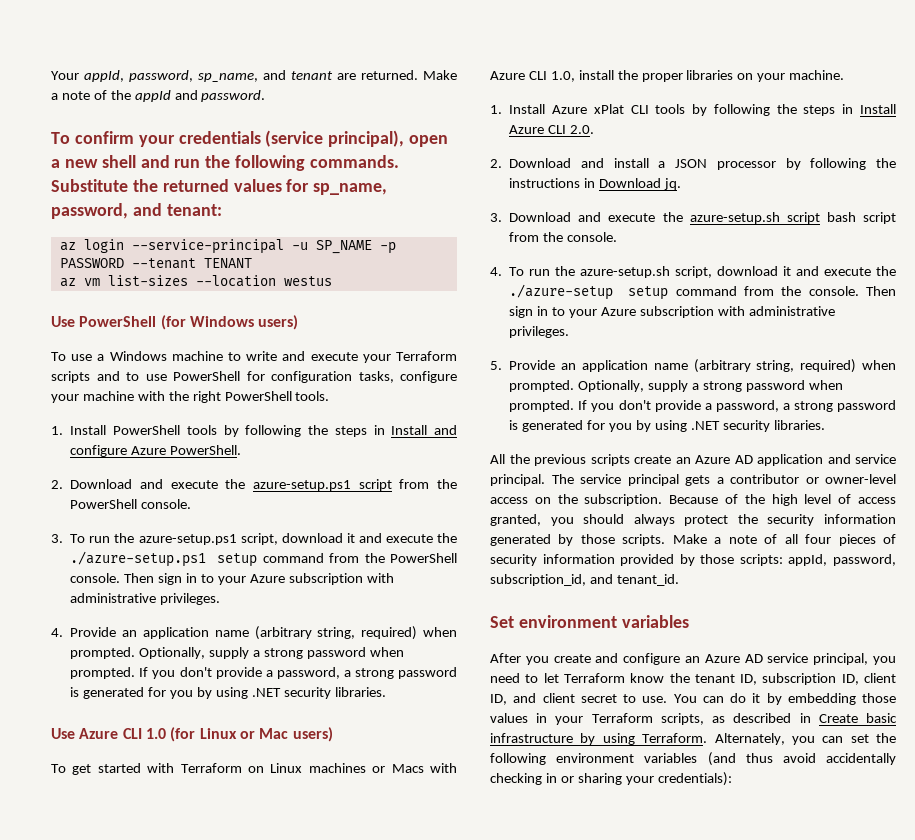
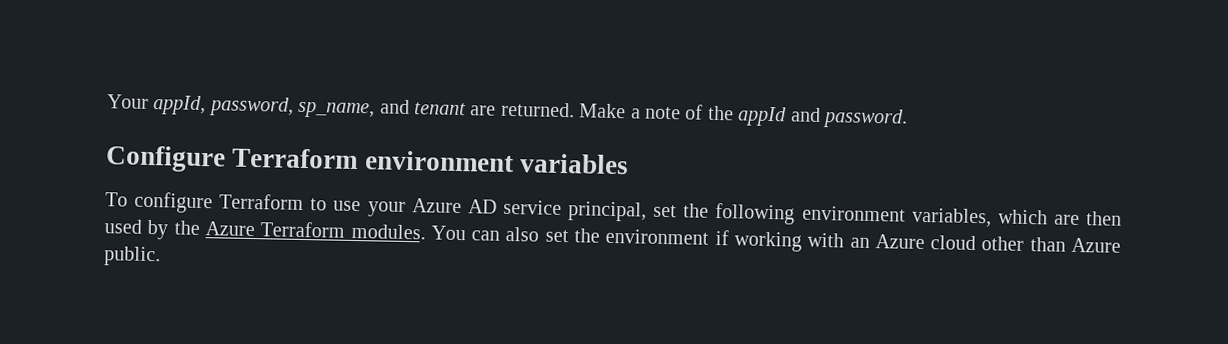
[51,130,449,147] [51,155,400,171] [51,179,388,195] [51,203,222,219] [59,239,396,254] [59,258,252,269] [59,275,332,287] [51,315,299,330] [51,351,457,363] [51,371,457,383] [51,391,330,403] [51,425,457,437] [70,445,242,457] [51,479,458,491] [70,499,192,509] [51,533,457,545] [70,551,457,567] [70,573,394,585] [70,593,221,605] [51,626,457,640] [70,647,404,659] [70,667,457,679] [70,687,386,699] [51,727,333,742] [51,763,457,775] [490,70,845,82] [490,104,896,116] [509,125,595,134] [490,158,896,170] [509,178,681,190] [490,212,897,224] [509,232,618,242] [490,266,896,278] [509,284,896,300] [509,306,835,318] [509,326,570,338] [490,359,896,373] [509,380,843,392] [509,400,896,412] [509,420,825,432] [490,454,896,466] [490,474,896,486] [490,494,897,506] [490,514,896,526] [490,534,896,546] [490,554,896,566] [490,574,679,586] [490,615,689,628] [490,653,896,665] [490,673,896,685] [490,693,896,705] [490,713,897,725] [490,733,896,745] [490,752,896,766] [490,772,732,786] To confirm your credentials (service principal), open a new shell and run the following commands. Substitute the returned values for sp_name, password, and tenant: // az login --service-principal -u SP_NAME -p PASSWORD --tenant TENANT // az vm list-sizes --location westus // Use PowerShell (for Windows users) // To use a Windows machine to write and execute your Terraform scripts and to use PowerShell for configuration tasks, configure your machine with the right PowerShell tools. // 1. Install PowerShell tools by following the steps in Install and configure Azure PowerShell. // 2. Download and execute the azure-setup.ps1 script from the PowerShell console. // 3. To run the azure-setup.ps1 script, download it and execute the ./azure-setup.ps1 setup command from the PowerShell console. Then sign in to your Azure subscription with administrative privileges. // 4. Provide an application name (arbitrary string, required) when prompted. Optionally, supply a strong password when prompted. If you don't provide a password, a strong password is generated for you by using .NET security libraries. // Use Azure CLI 1.0 (for Linux or Mac users) // To get started with Terraform on Linux machines or Macs with Azure CLI 1.0, install the proper libraries on your machine. // 1. Install Azure xPlat CLI tools by following the steps in Install Azure CLI 2.0. // 2. Download and install a JSON processor by following the instructions in Download jq. // 3. Download and execute the azure-setup.sh script bash script from the console. // 4. To run the azure-setup.sh script, download it and execute the ./azure-setup setup command from the console. Then sign in to your Azure subscription with administrative privileges. // 5. Provide an application name (arbitrary string, required) when prompted. Optionally, supply a strong password when prompted. If you don't provide a password, a strong password is generated for you by using .NET security libraries. // All the previous scripts create an Azure AD application and service principal. The service principal gets a contributor or owner-level access on the subscription. Because of the high level of access granted, you should always protect the security information generated by those scripts. Make a note of all four pieces of security information provided by those scripts: appId, password, subscription_id, and tenant_id. // Set environment variables // After you create and configure an Azure AD service principal, you need to let Terraform know the tenant ID, subscription ID, client ID, and client secret to use. You can do it by embedding those values in your Terraform scripts, as described in Create basic infrastructure by using Terraform. Alternately, you can set the following environment variables (and thus avoid accidentally checking in or sharing your credentials): -> [105,145,629,175] [105,191,1122,228] [104,219,1121,253] [104,246,161,267] Configure Terraform environment variables // To configure Terraform to use your Azure AD service principal, set the following environment variables, which are then used by the Azure Terraform modules. You can also set the environment if working with an Azure cloud other than Azure public.

